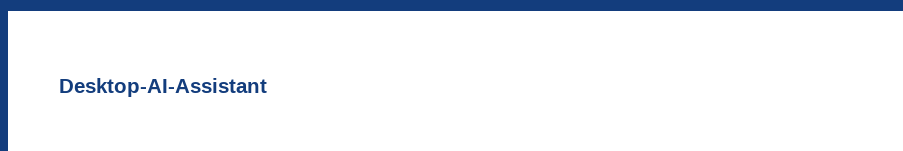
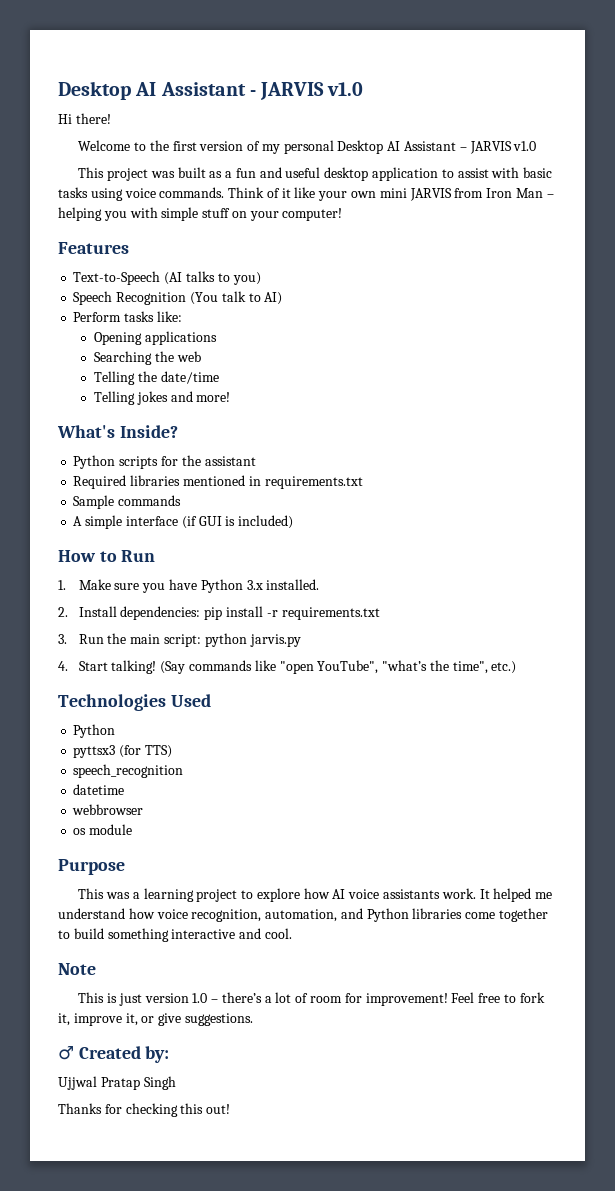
[59,78,267,97] Desktop-AI-Assistant -> [58,81,364,100] [58,113,111,124] [78,140,537,154] [78,167,553,181] [58,187,554,201] [58,207,343,221] [58,242,129,254] [73,271,261,285] [73,291,283,305] [73,311,182,322] [94,331,217,345] [94,351,201,365] [94,371,219,385] [94,391,231,405] [57,425,178,438] [73,455,256,469] [73,475,363,489] [73,495,182,509] [73,515,294,529] [58,550,156,562] [58,579,320,593] [58,606,380,620] [58,633,301,647] [58,660,517,674] [58,694,211,711] [73,724,116,738] [73,745,172,758] [73,764,184,778] [73,784,125,795] [72,804,144,815] [73,824,133,835] [58,859,125,875] [78,888,553,902] [58,908,549,922] [58,928,292,942] [58,963,96,975] [78,992,545,1006] [58,1013,253,1026] [58,1046,170,1063] [58,1076,176,1090] [58,1103,231,1117] Desktop AI Assistant - JARVIS v1.0 // Hi there! // Welcome to the first version of my personal Desktop AI Assistant – JARVIS v1.0 // This project was built as a fun and useful desktop application to assist with basic tasks using voice commands. Think of it like your own mini JARVIS from Iron Man – helping you with simple stuff on your computer! // Features // Text-to-Speech (AI talks to you) // Speech Recognition (You talk to AI) // Perform tasks like: // Opening applications // Searching the web // Telling the date/time // Telling jokes and more! // What's Inside? // Python scripts for the assistant // Required libraries mentioned in requirements.txt // Sample commands // A simple interface (if GUI is included) // How to Run // 1. Make sure you have Python 3.x installed. // 2. Install dependencies: pip install -r requirements.txt // 3. Run the main script: python jarvis.py // 4. Start talking! (Say commands like "open YouTube", "what’s the time", etc.) // Technologies Used // Python // pyttsx3 (for TTS) // speech_recognition // datetime // webbrowser // os module // Purpose // This was a learning project to explore how AI voice assistants work. It helped me understand how voice recognition, automation, and Python libraries come together to build something interactive and cool. // Note // This is just version 1.0 – there’s a lot of room for improvement! Feel free to fork it, improve it, or give suggestions. // ♂ Created by: // Ujjwal Pratap Singh // Thanks for checking this out!

